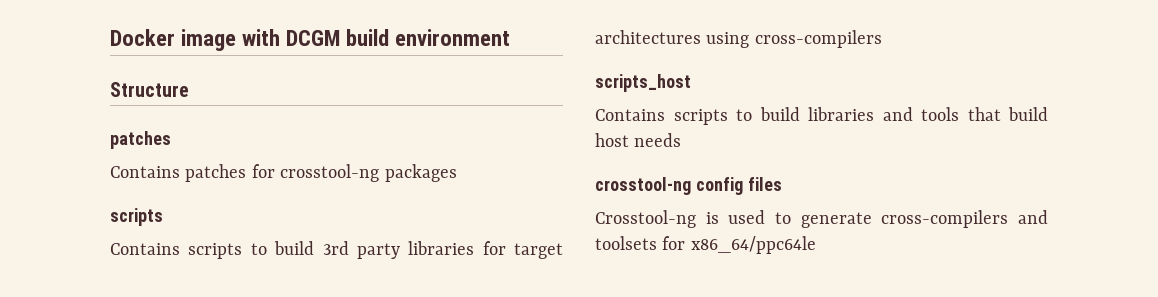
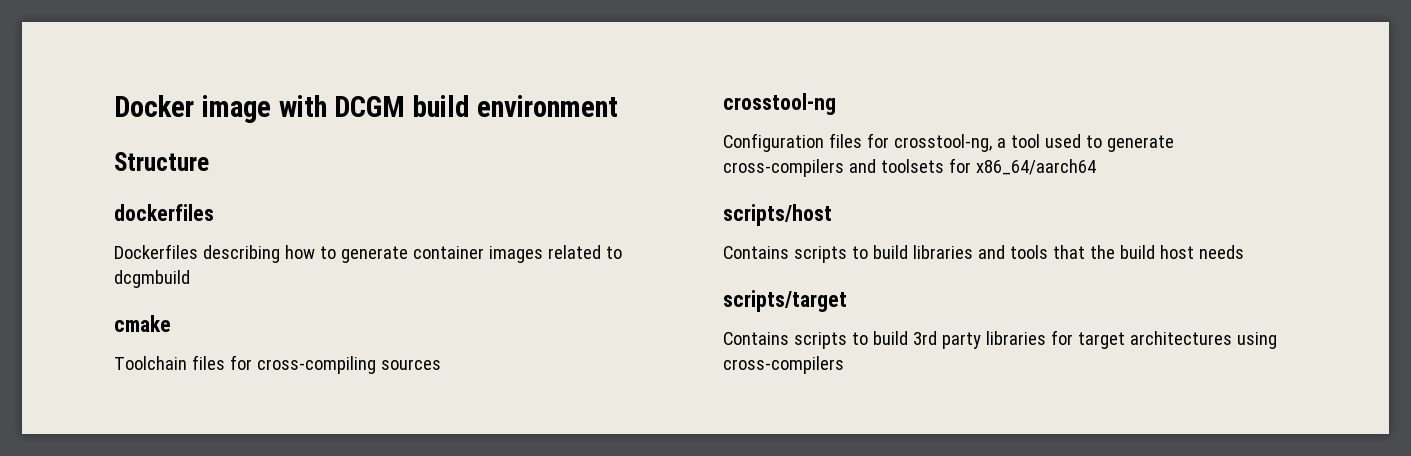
[110,131,171,149] [110,164,457,182] [110,208,163,226] patches // Contains patches for crosstool-ng packages // scripts -> [114,204,214,221] [114,244,622,263] [114,270,190,288] [114,315,171,332] [114,355,441,374] [723,93,836,115] [723,133,1174,152] [723,158,1096,177] [723,204,832,226] [723,245,1244,263] [723,290,847,312] dockerfiles // Dockerfiles describing how to generate container images related to dcgmbuild // cmake // Toolchain files for cross-compiling sources // crosstool-ng // Configuration files for crosstool-ng, a tool used to generate cross-compilers and toolsets for x86_64/aarch64 // scripts/host // Contains scripts to build libraries and tools that the build host needs // scripts/target
[595,74,691,92] [595,107,1048,125] [595,133,682,147] [595,177,782,195] [595,210,1048,228] [595,236,816,254] // scripts_host // Contains scripts to build libraries and tools that build host needs // crosstool-ng config files // Crosstool-ng is used to generate cross-compilers and toolsets for x86_64/ppc64le -> (844, 365) none

